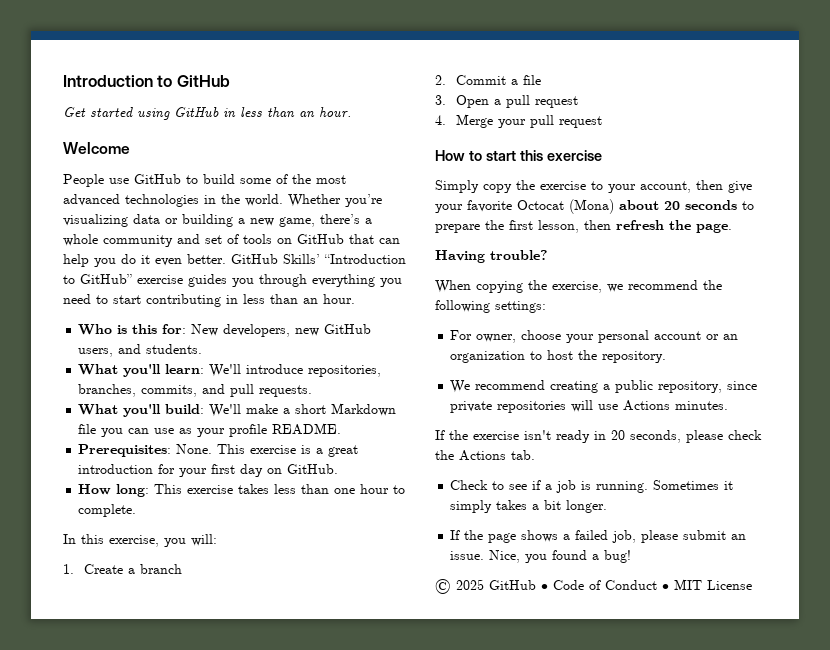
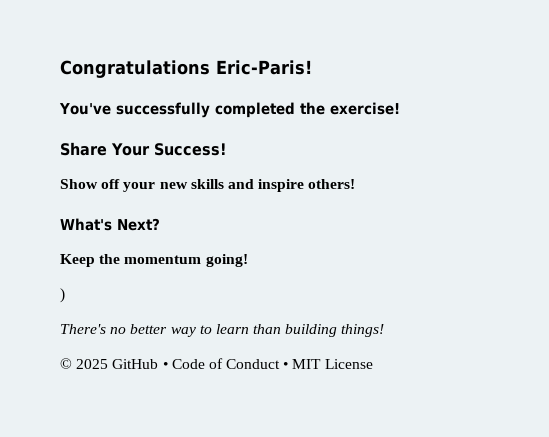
[63,75,230,87] [63,107,351,120] [63,142,130,154] [63,174,346,187] [63,194,382,207] [63,214,372,227] [63,234,400,247] [63,254,406,267] [63,274,402,287] [63,294,355,307] [78,324,372,337] [78,344,203,357] [78,364,382,377] [78,384,313,397] [78,403,397,417] [78,423,342,437] [78,444,359,457] [78,464,339,477] [78,484,406,497] [78,504,137,517] [63,534,217,547] [63,564,183,574] [435,75,542,85] [435,95,579,108] [435,114,603,128] [435,150,602,161] [435,180,752,193] [435,199,754,214] [435,220,732,233] [435,250,548,263] [435,280,722,293] [435,300,546,313] [450,330,739,343] [450,350,667,363] [450,380,758,393] [450,400,729,413] [435,430,762,443] [435,450,535,461] [450,480,734,493] [450,500,608,513] [450,530,747,543] [450,550,632,563] Introduction to GitHub // Get started using GitHub in less than an hour. // Welcome // People use GitHub to build some of the most advanced technologies in the world. Whether you’re visualizing data or building a new game, there’s a whole community and set of tools on GitHub that can help you do it even better. GitHub Skills’ “Introduction to GitHub” exercise guides you through everything you need to start contributing in less than an hour. // Who is this for: New developers, new GitHub users, and students. // What you'll learn: We'll introduce repositories, branches, commits, and pull requests. // What you'll build: We'll make a short Markdown file you can use as your profile README. // Prerequisites: None. This exercise is a great introduction for your first day on GitHub. // How long: This exercise takes less than one hour to complete. // In this exercise, you will: // 1. Create a branch // 2. Commit a file // 3. Open a pull request // 4. Merge your pull request // How to start this exercise // Simply copy the exercise to your account, then give your favorite Octocat (Mona) about 20 seconds to prepare the first lesson, then refresh the page. // Having trouble? // When copying the exercise, we recommend the following settings: // For owner, choose your personal account or an organization to host the repository. // We recommend creating a public repository, since private repositories will use Actions minutes. // If the exercise isn't ready in 20 seconds, please check the Actions tab. // Check to see if a job is running. Sometimes it simply takes a bit longer. // If the page shows a failed job, please submit an issue. Nice, you found a bug! -> [60,60,312,78] [59,102,400,118] [60,142,227,156] [60,179,356,192] [60,218,160,231] [60,254,248,267] [60,288,65,303] [60,324,385,337] Congratulations Eric-Paris! // You've successfully completed the exercise! // Share Your Success! // Show off your new skills and inspire others! // What's Next? // Keep the momentum going! // ) // There's no better way to learn than building things!

